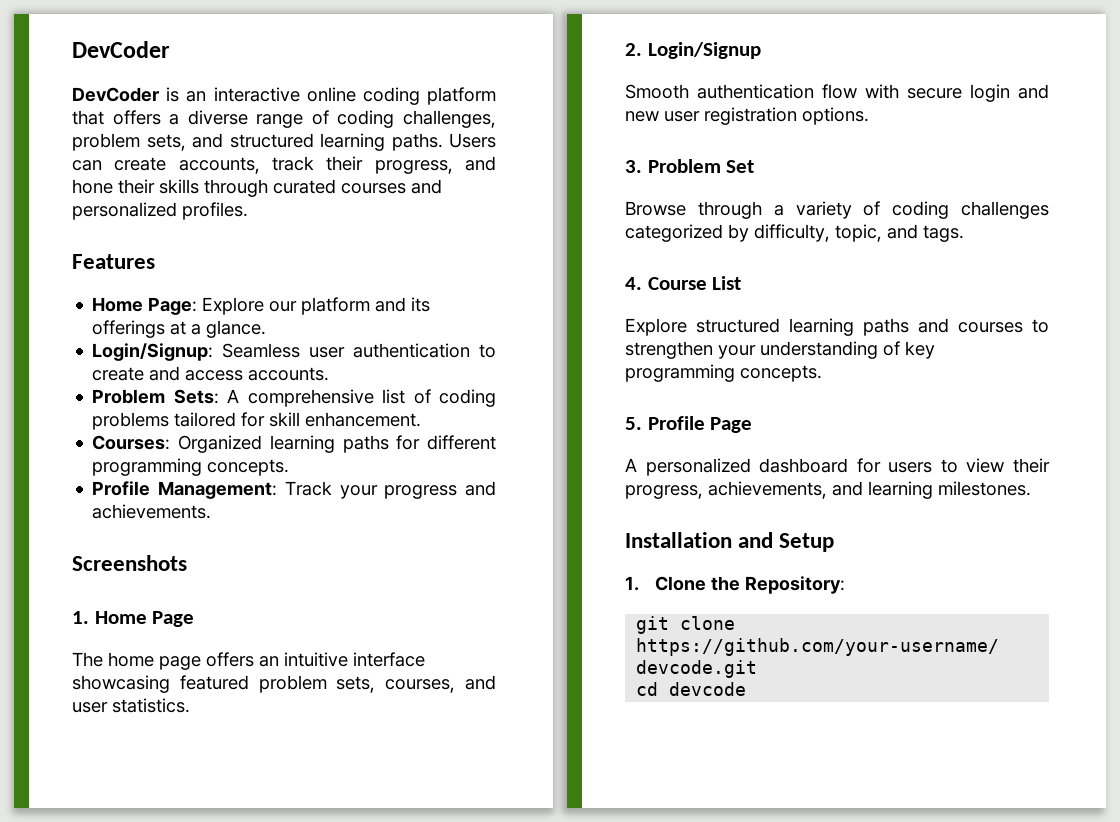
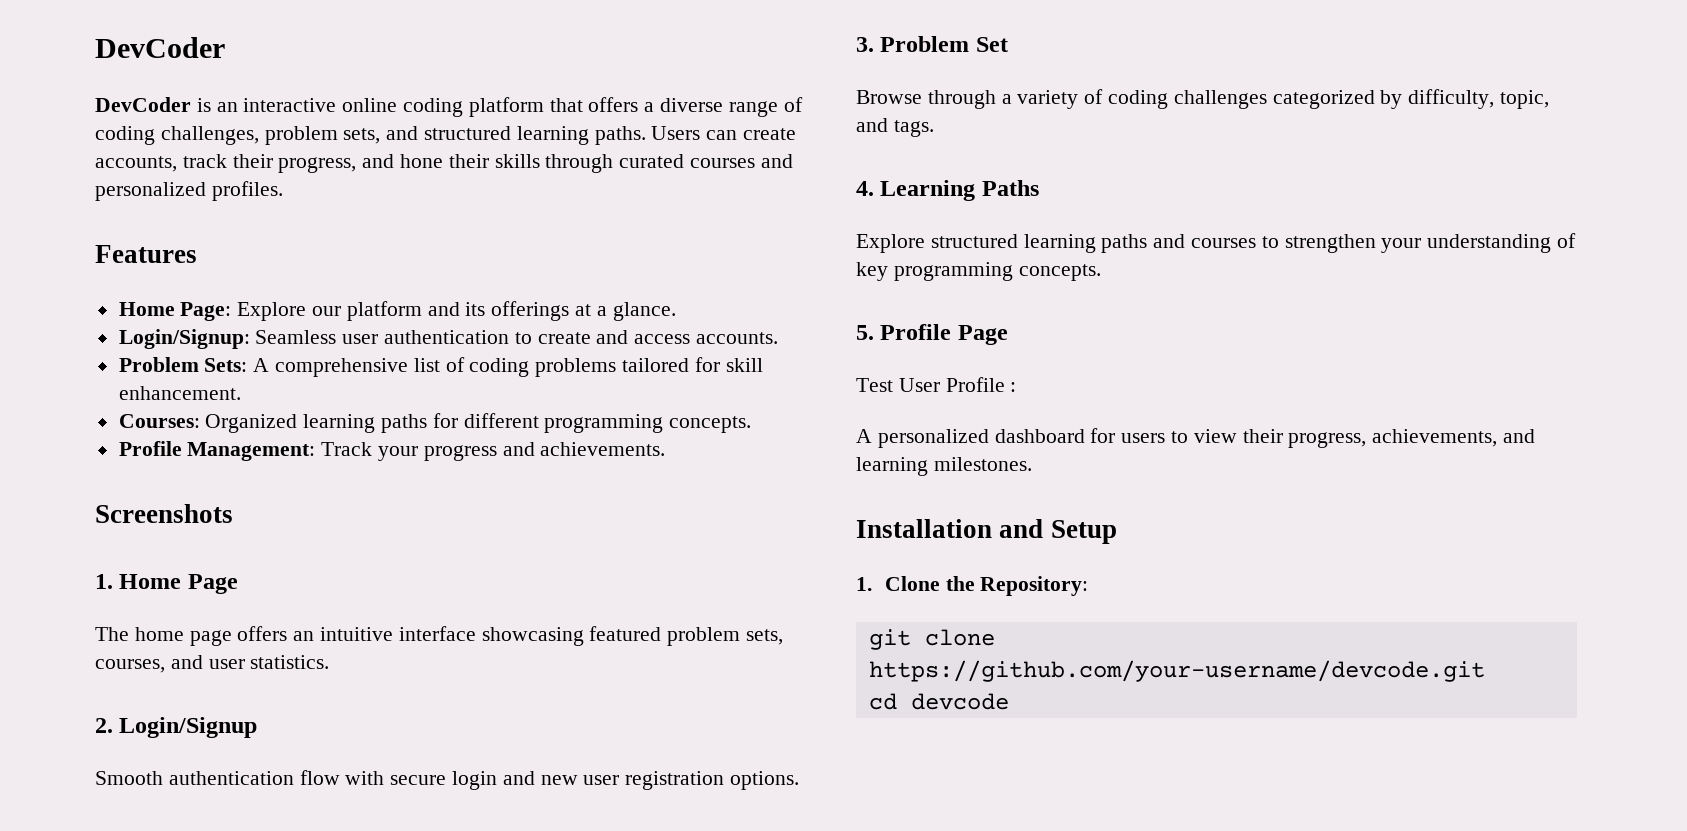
[647,276,742,290] Course List -> [880,180,1039,201] Learning Paths
(753, 425) none -> [856,377,1017,392] // Test User Profile :

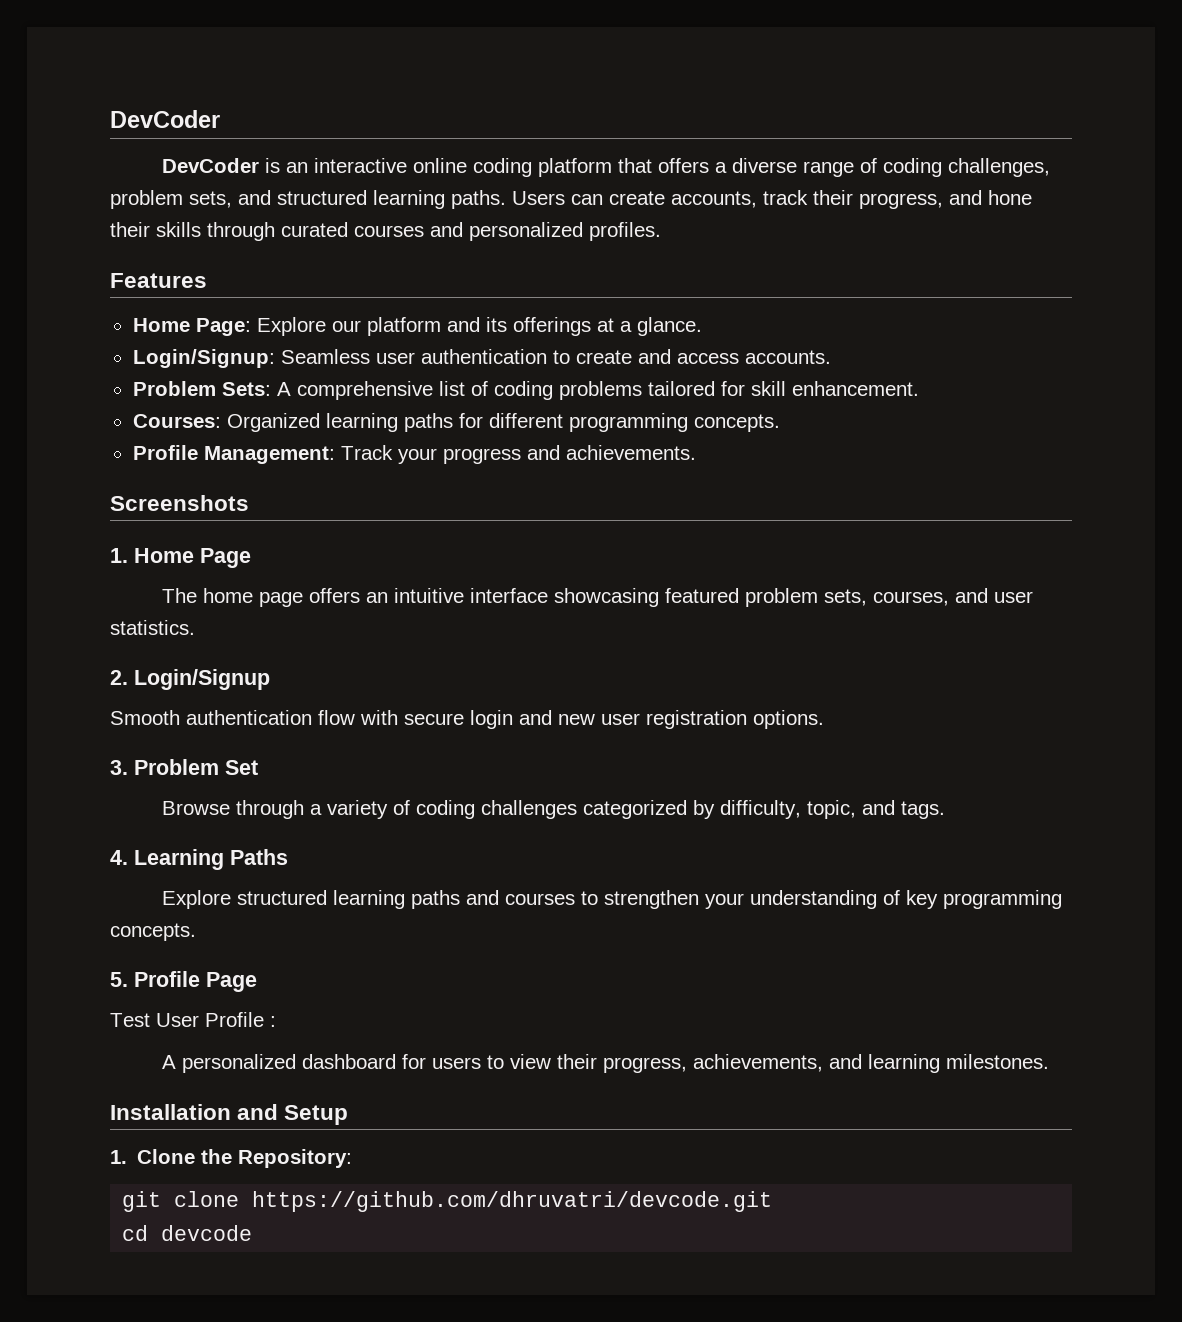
[868,660,1485,682] https://github.com/your-username/devcode.git -> [252,1191,773,1212] https://github.com/dhruvatri/devcode.git

